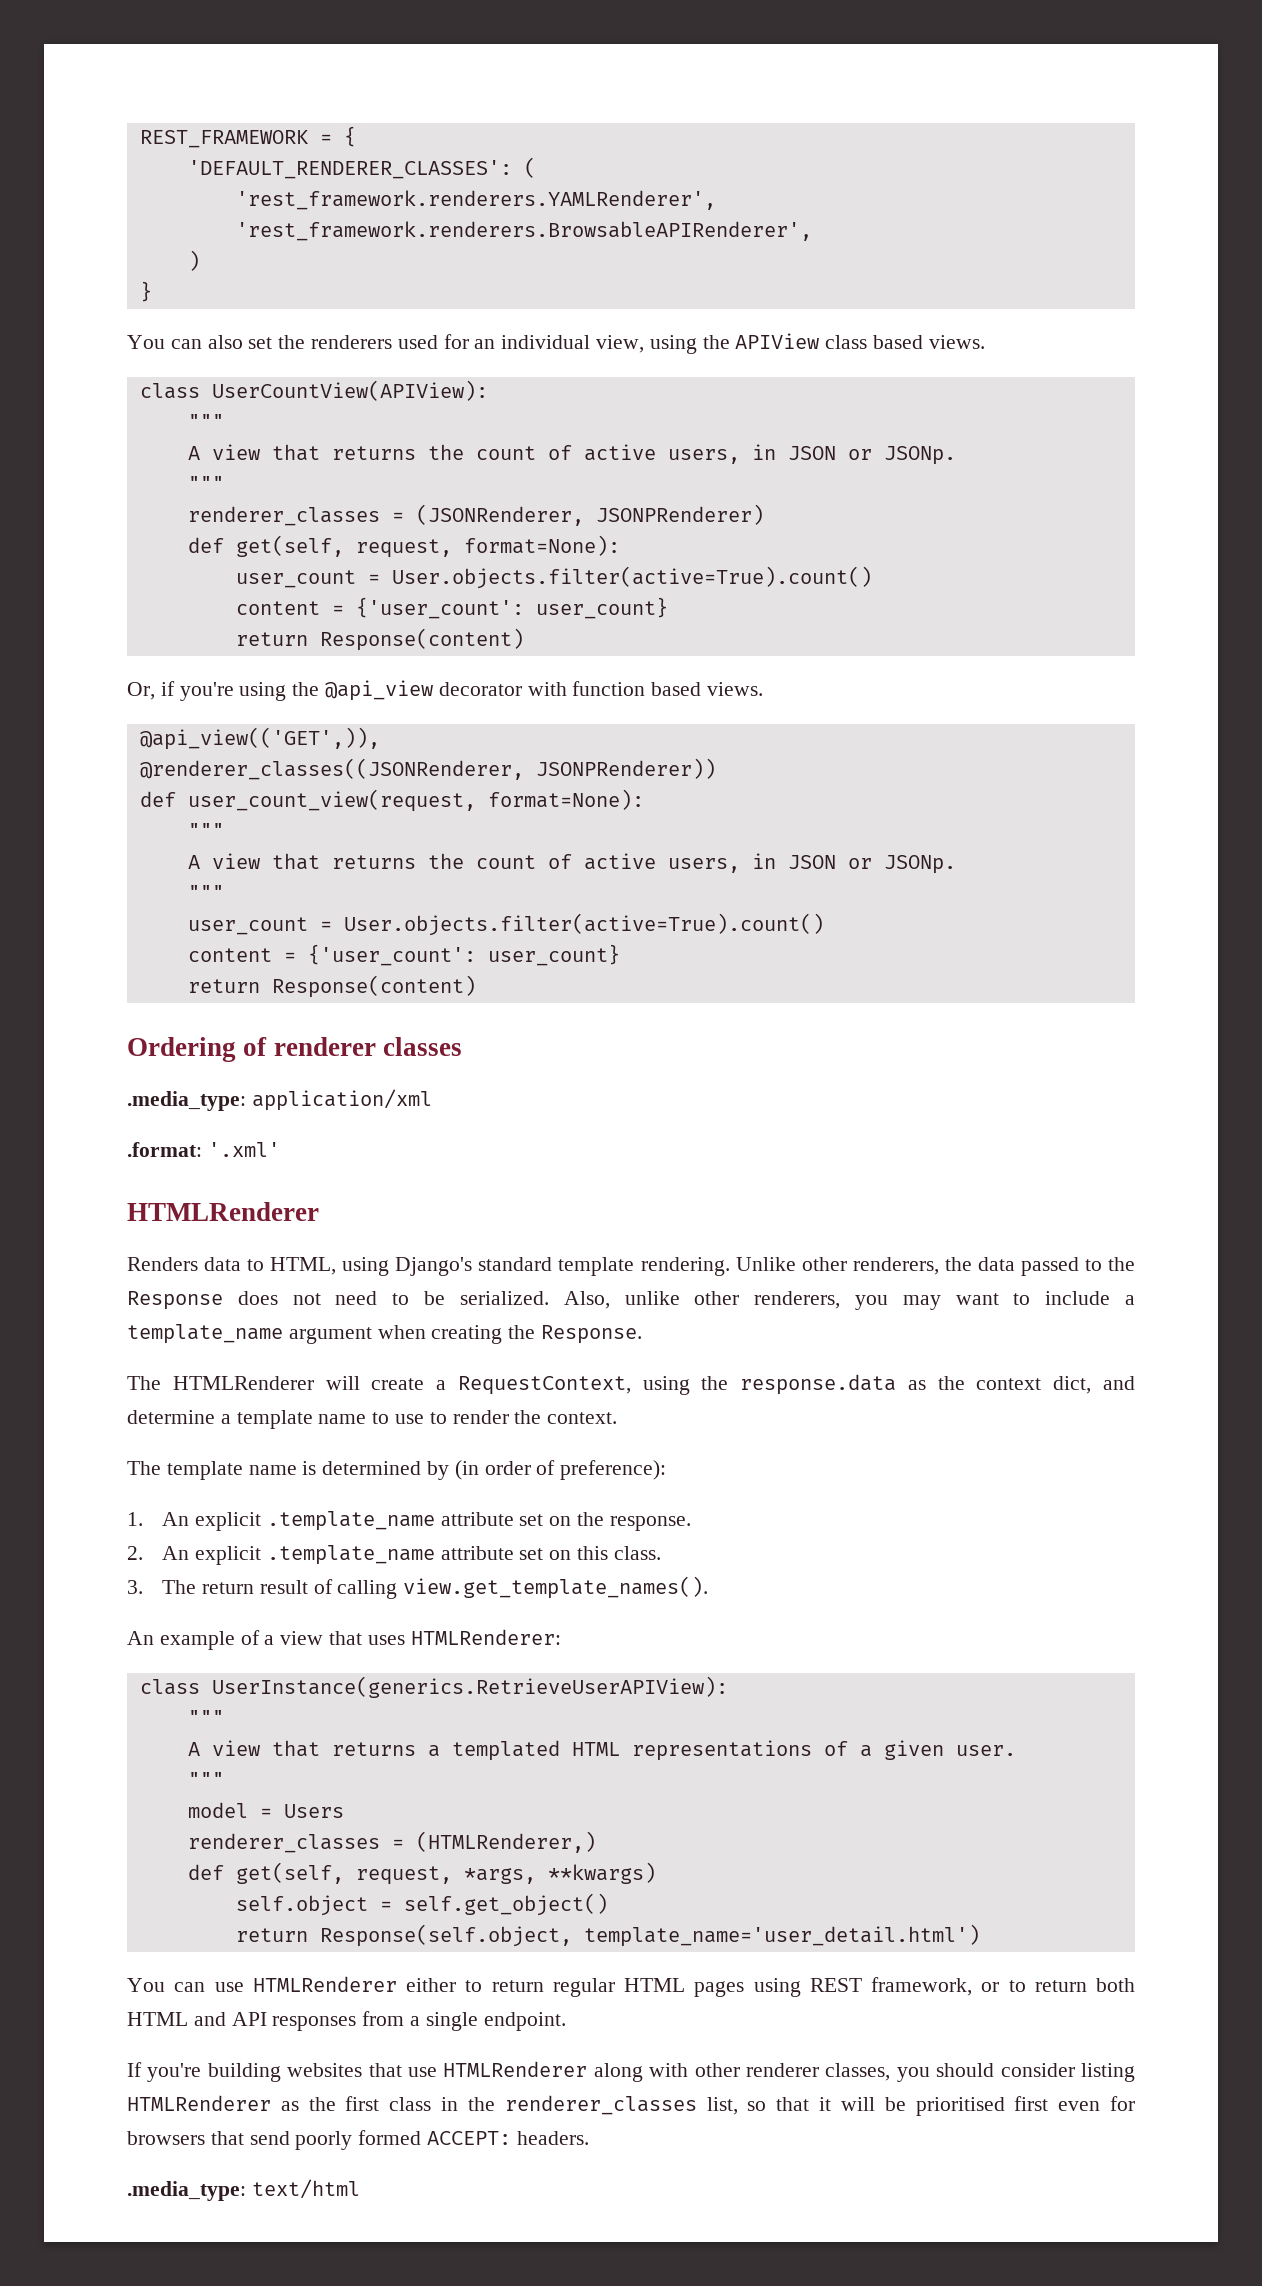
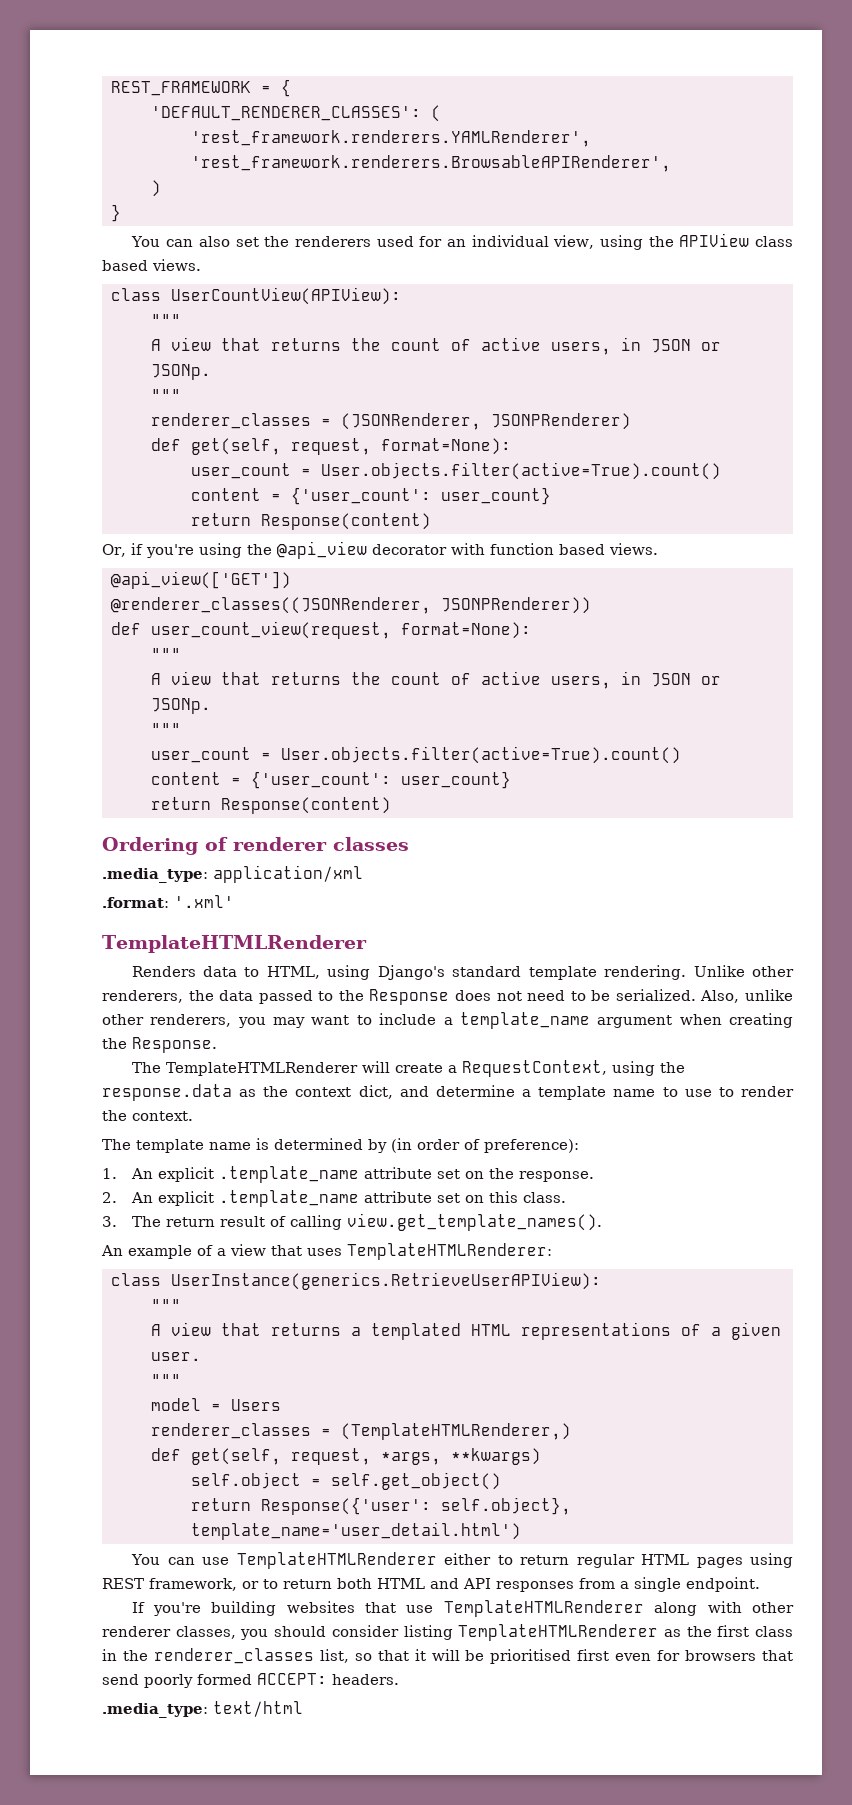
[139,727,380,750] @api_view(('GET',)), -> [111,571,291,589] @api_view(['GET'])
[127,1202,319,1221] HTMLRenderer -> [102,935,367,953] TemplateHTMLRenderer
[172,1376,314,1390] HTMLRenderer -> [165,1062,359,1076] TemplateHTMLRenderer
[410,1629,561,1645] HTMLRenderer: -> [347,1243,552,1260] TemplateHTMLRenderer:
[415,1831,596,1853] (HTMLRenderer,) -> [341,1423,571,1440] (TemplateHTMLRenderer,)
[319,1924,572,1947] Response(self.object, -> [261,1497,571,1515] Response({'user': self.object},
[252,1976,397,1992] HTMLRenderer -> [236,1552,437,1569] TemplateHTMLRenderer
[443,2061,588,2077] HTMLRenderer -> [443,1600,644,1617] TemplateHTMLRenderer
[127,2095,271,2111] HTMLRenderer -> [458,1624,659,1641] TemplateHTMLRenderer

